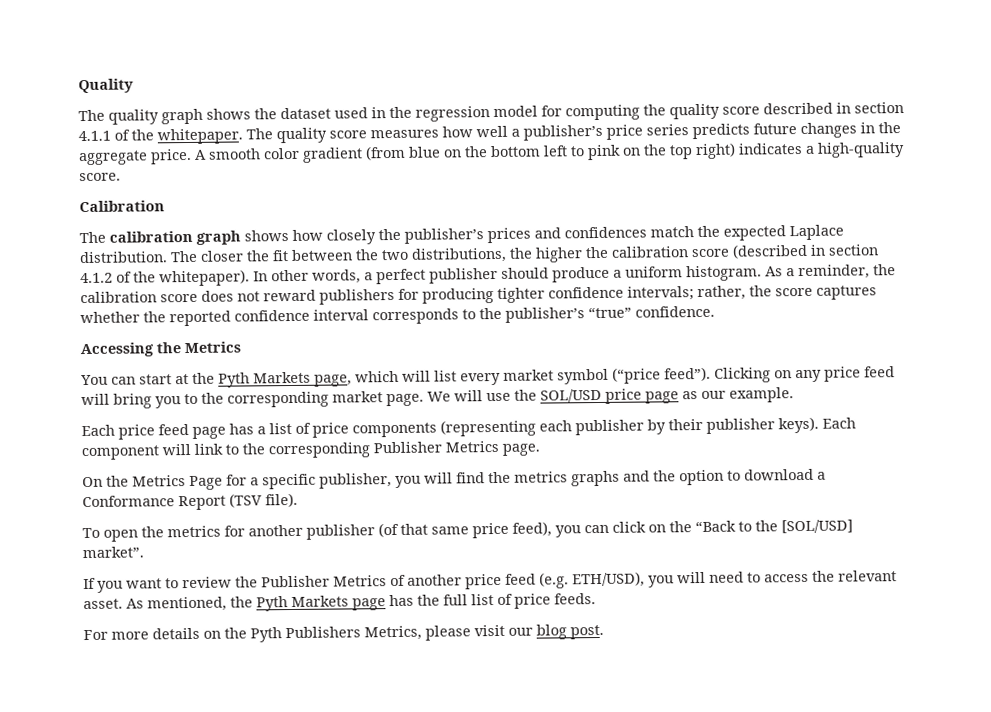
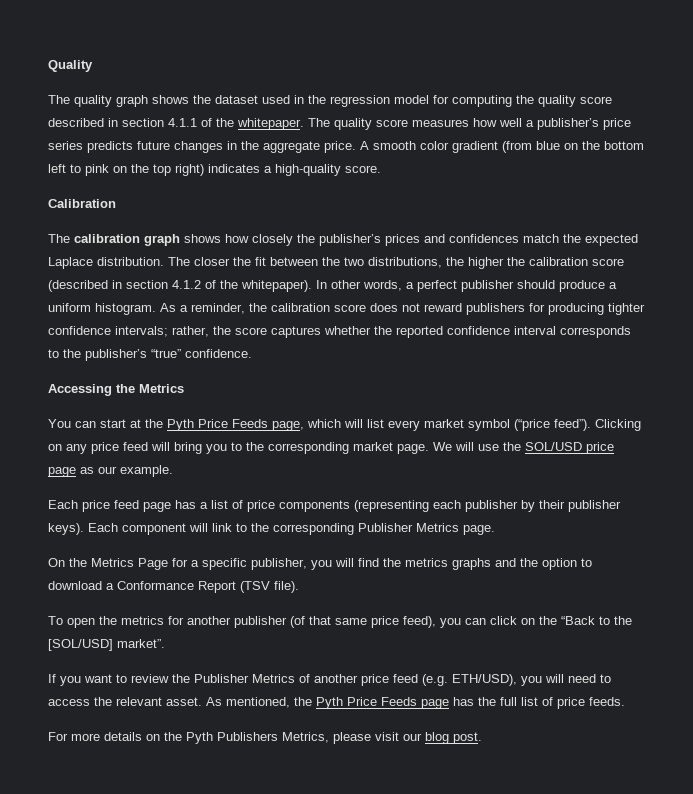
[253,371,311,384] Markets -> [198,419,268,428] Price Feeds
[291,595,349,608] Markets -> [347,697,417,706] Price Feeds

